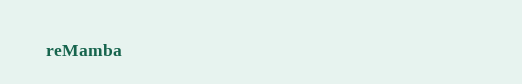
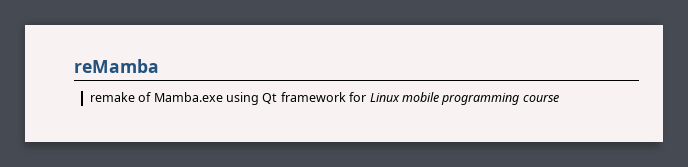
(122, 50) none -> [89,92,559,105] // remake of Mamba.exe using Qt framework for Linux mobile programming course

